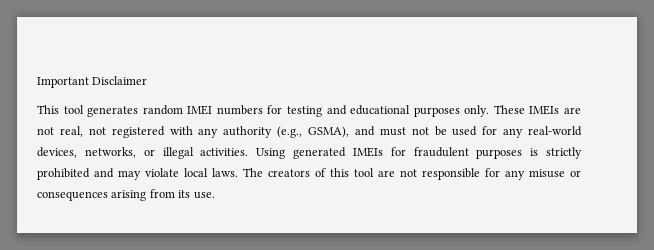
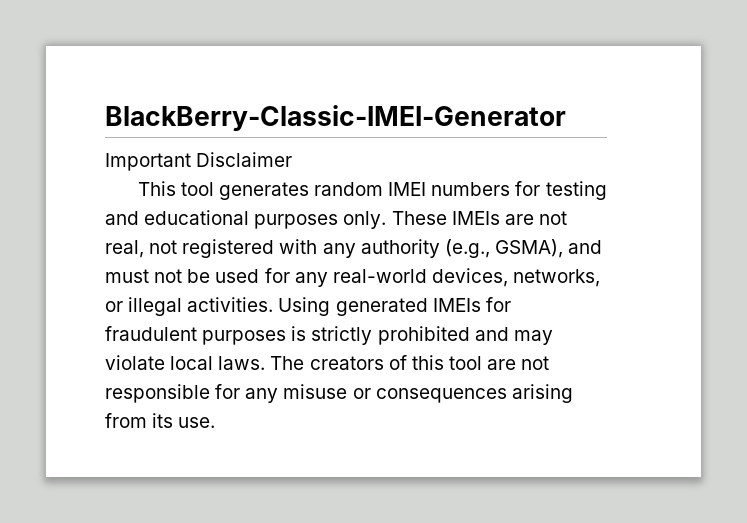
(37, 82) none -> [105,105,566,132] BlackBerry-Classic-IMEI-Generator //

